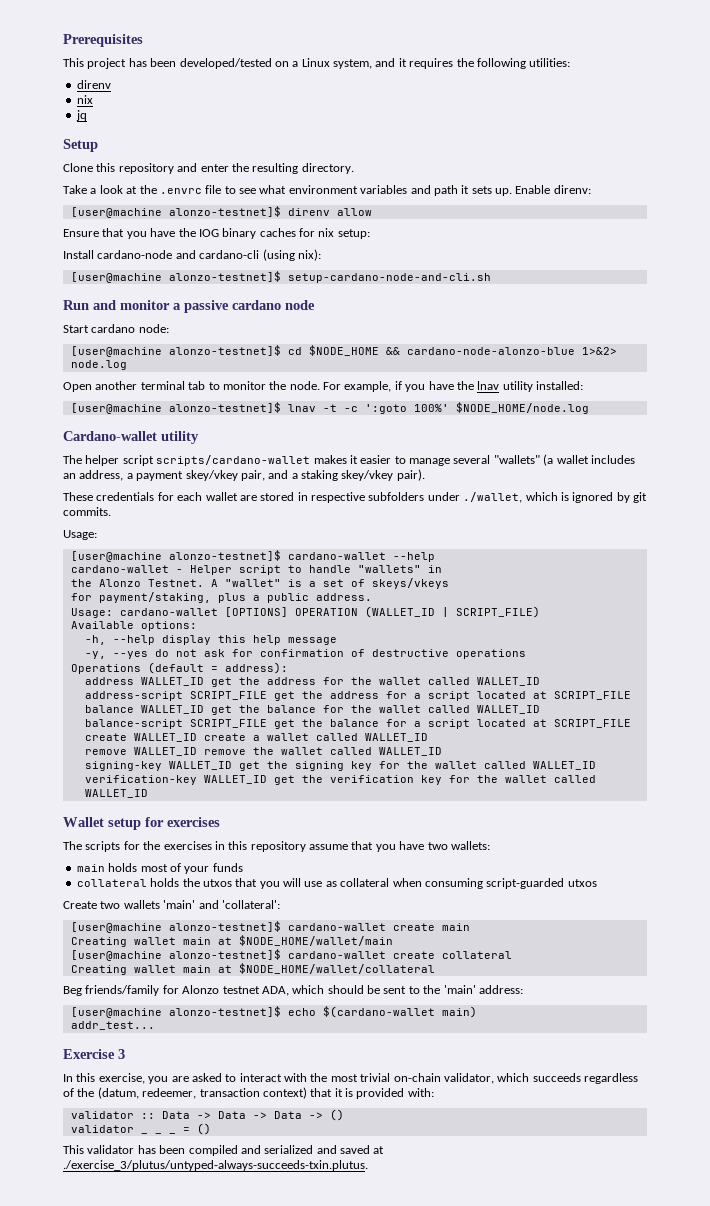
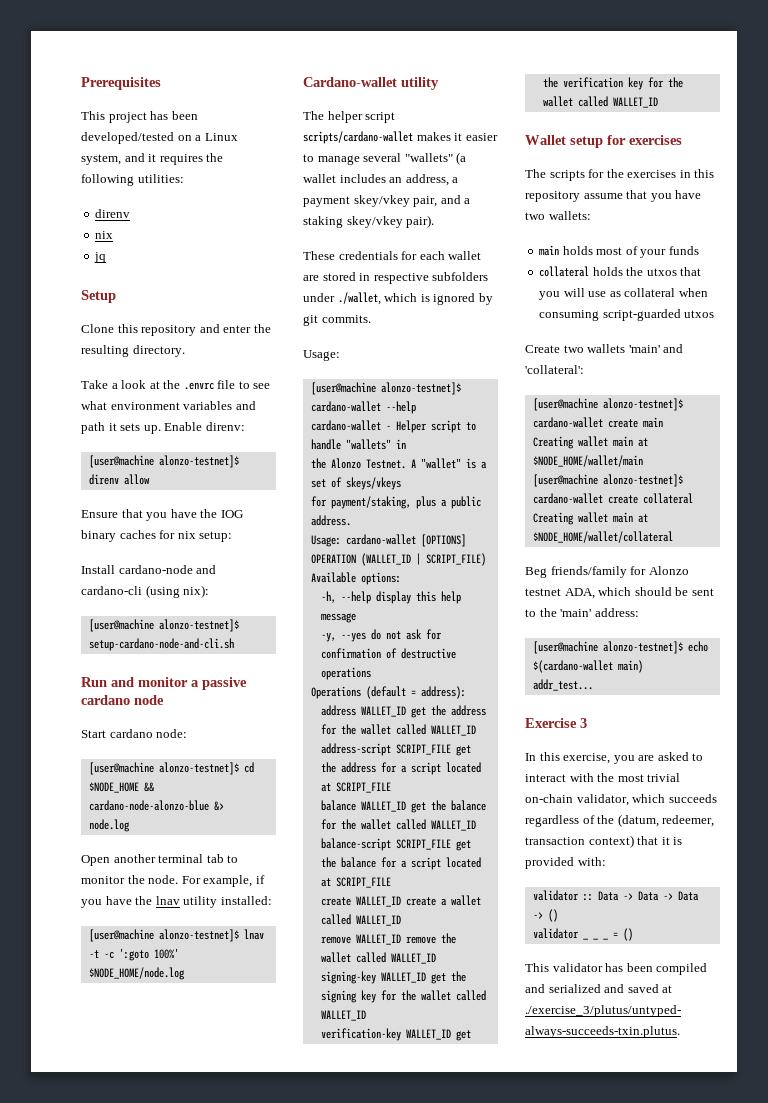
[581,347,617,355] 1>&2> -> [213,801,224,811] &>

